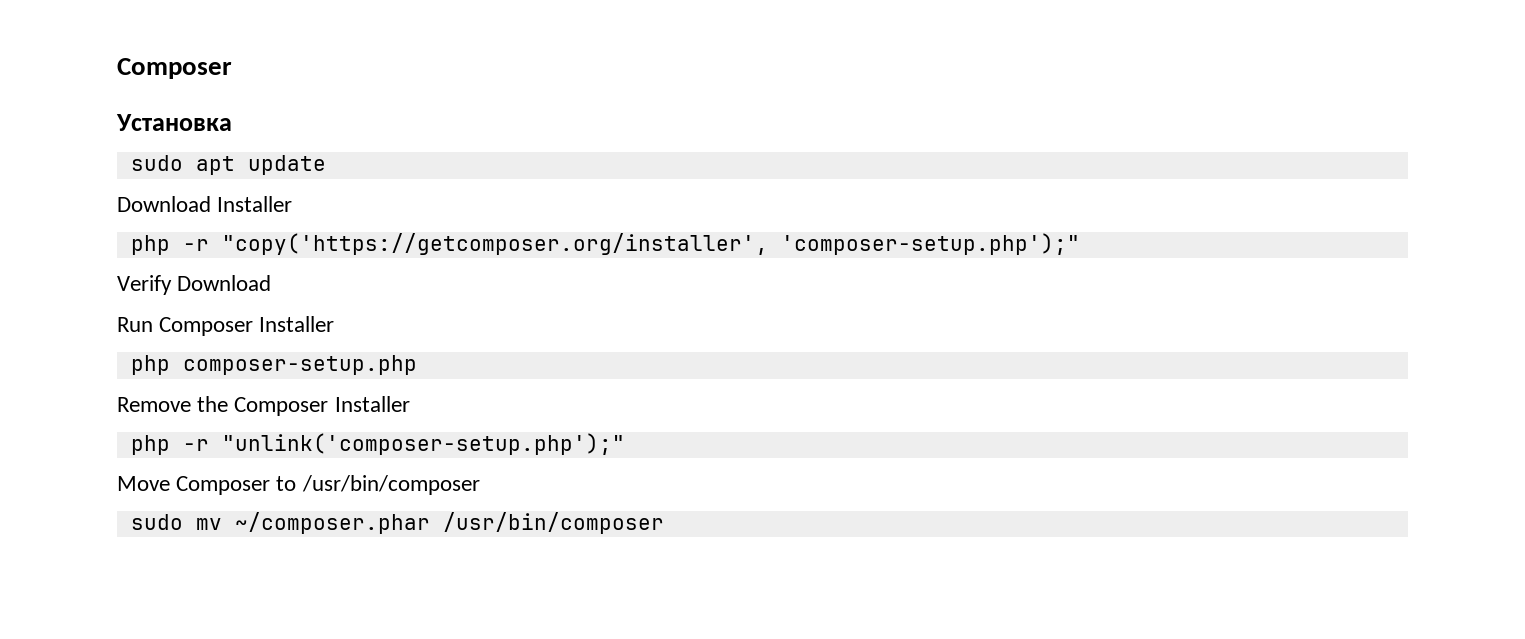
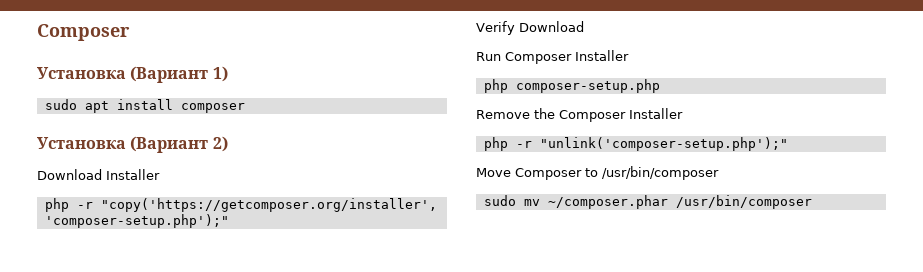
(232, 122) none -> [130,66,228,83] (Вариант 1)
[247,155,326,175] update -> [116,99,245,113] [37,136,228,153] install composer // Установка (Вариант 2)

